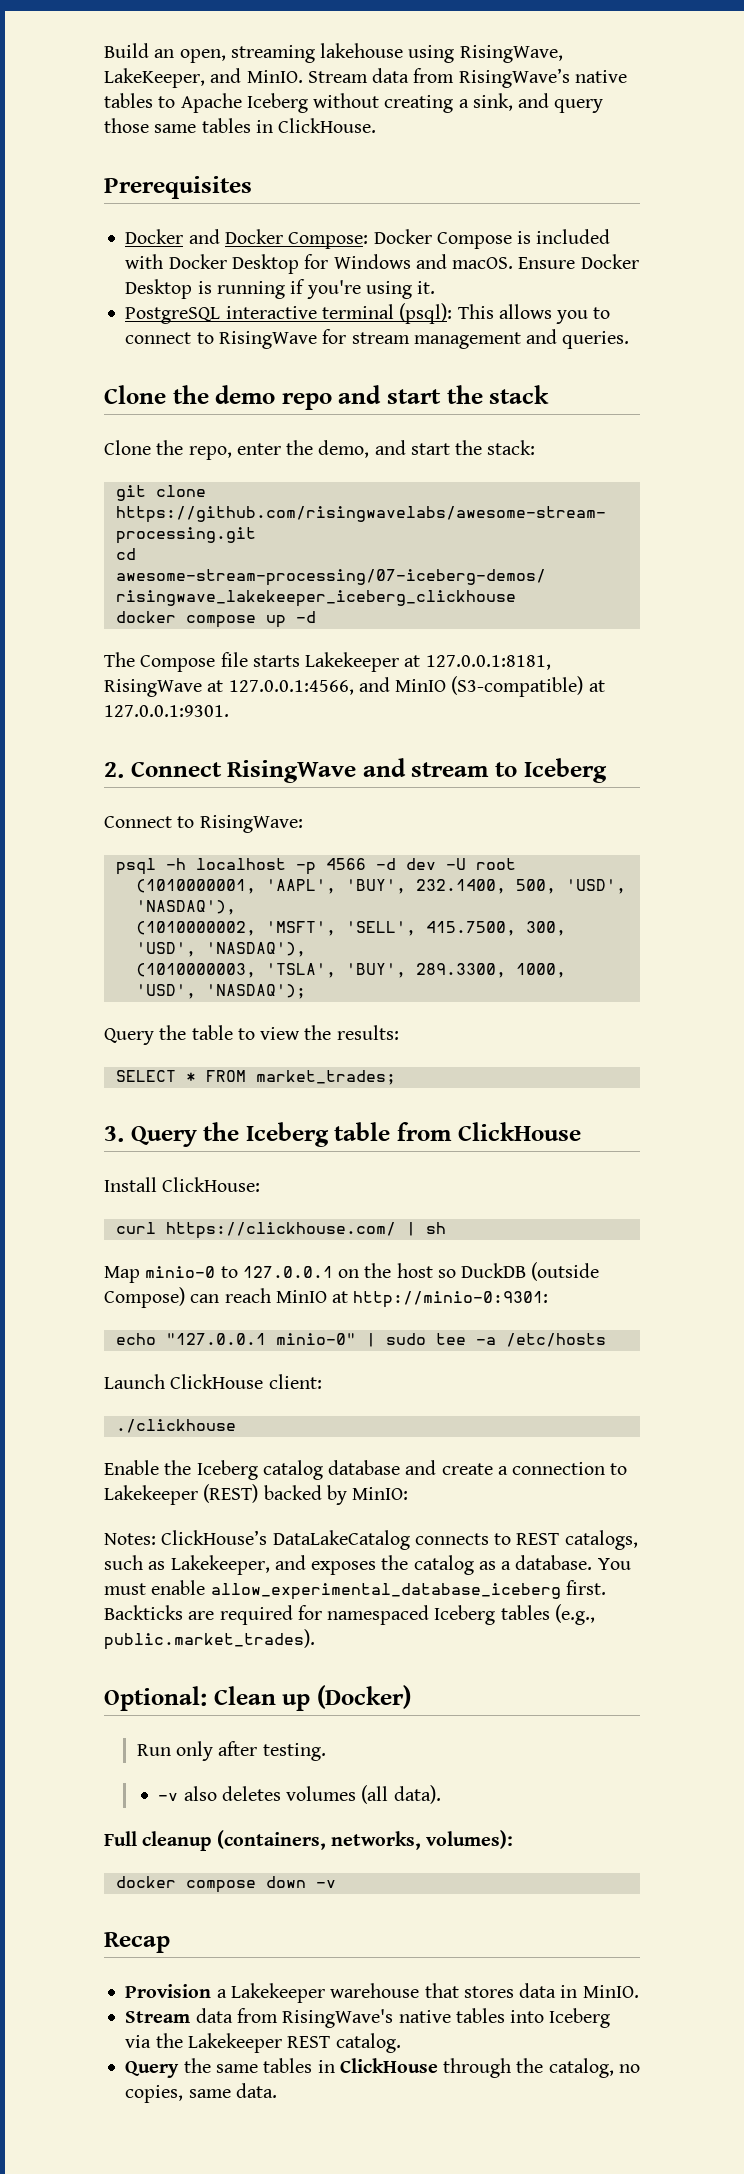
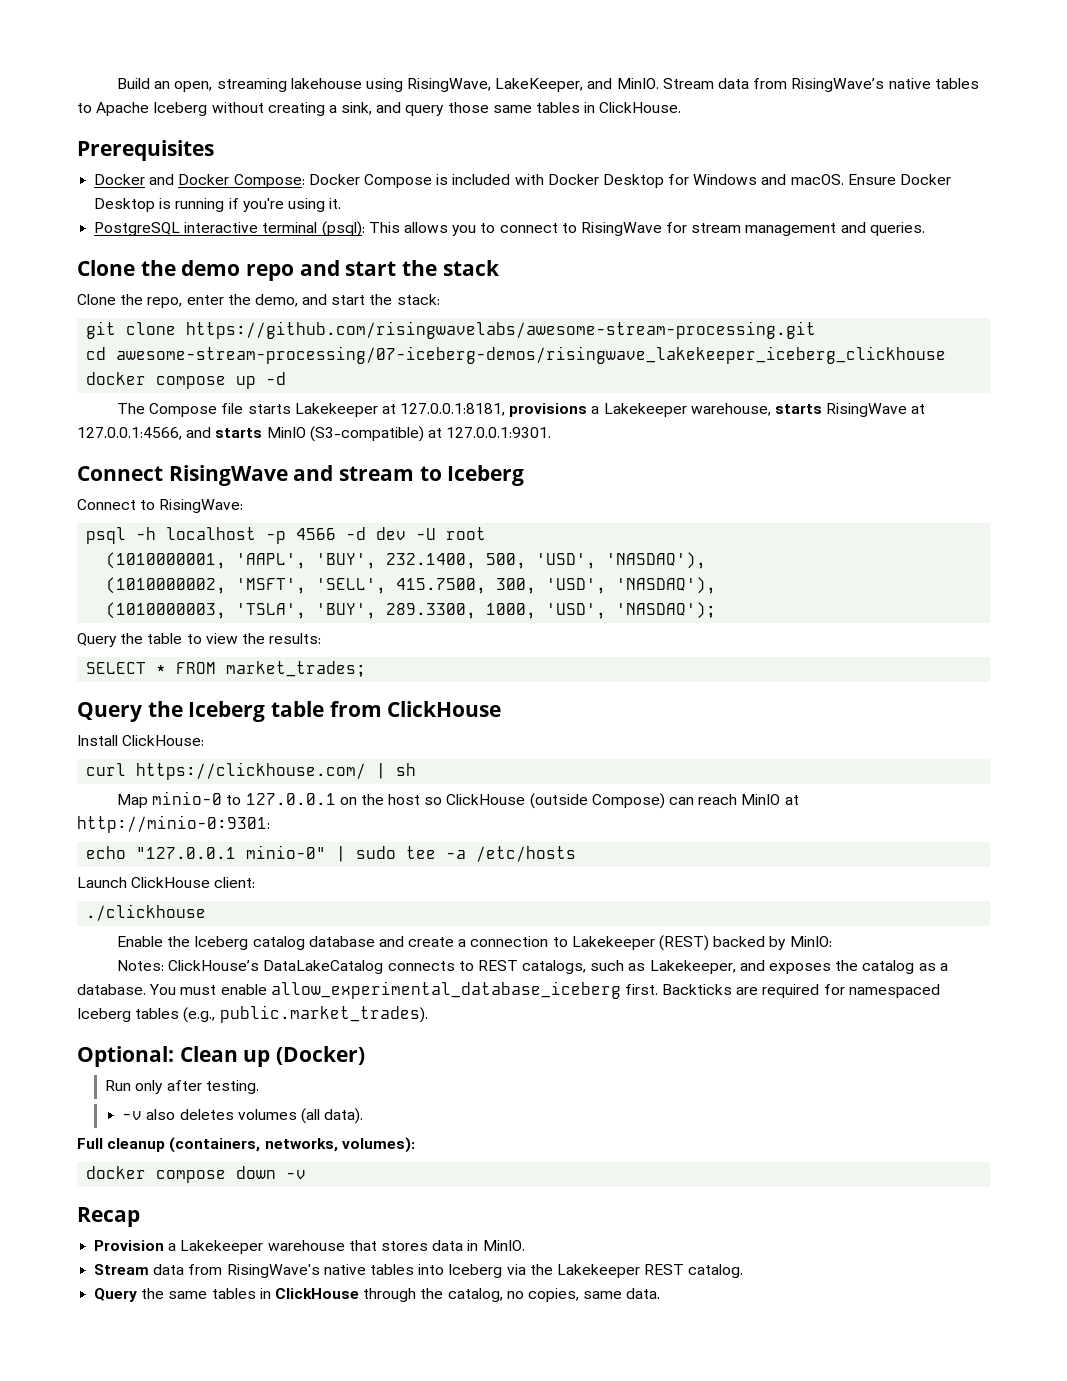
(551, 662) none -> [509,403,822,417] provisions a Lakekeeper warehouse, starts
(390, 684) none -> [215,428,263,438] starts
[104,762,124,778] 2. -> (552, 432) none
[104,1126,124,1142] 3. -> (367, 669) none
[461,1263,527,1278] DuckDB -> [446,794,526,805] ClickHouse

